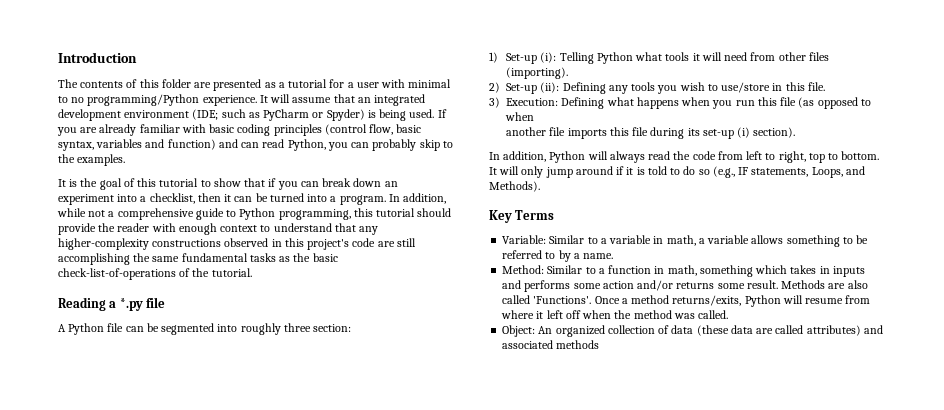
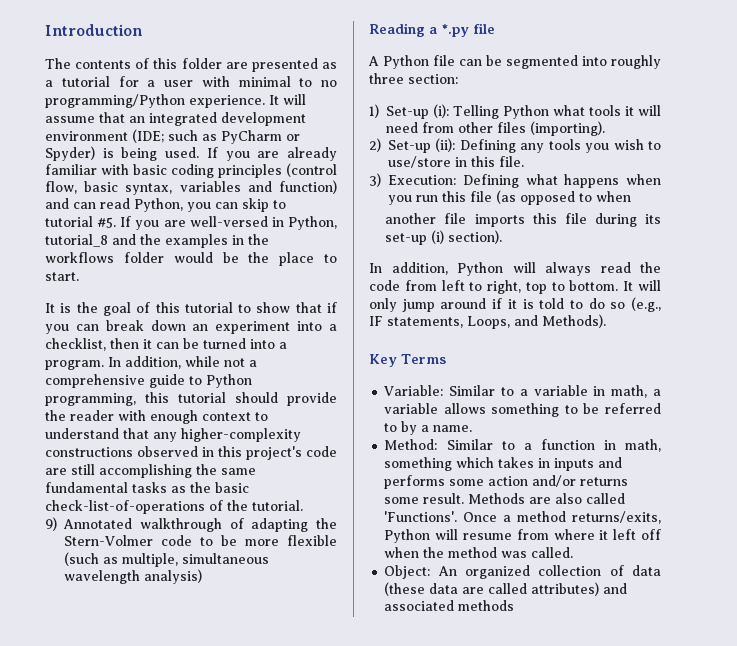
[372,139,417,151] probably -> (238, 205) none
[58,154,126,166] the examples. -> [45,216,337,230] [45,234,269,248] [45,252,337,266] [45,272,79,281] tutorial #5. If you are well-versed in Python, tutorial_8 and the examples in the workflows folder would be the place to start.
(252, 272) none -> [45,517,337,532] [64,535,337,546] [64,552,269,567] [64,569,202,584] // 9) Annotated walkthrough of adapting the Stern-Volmer code to be more flexible (such as multiple, simultaneous wavelength analysis)

